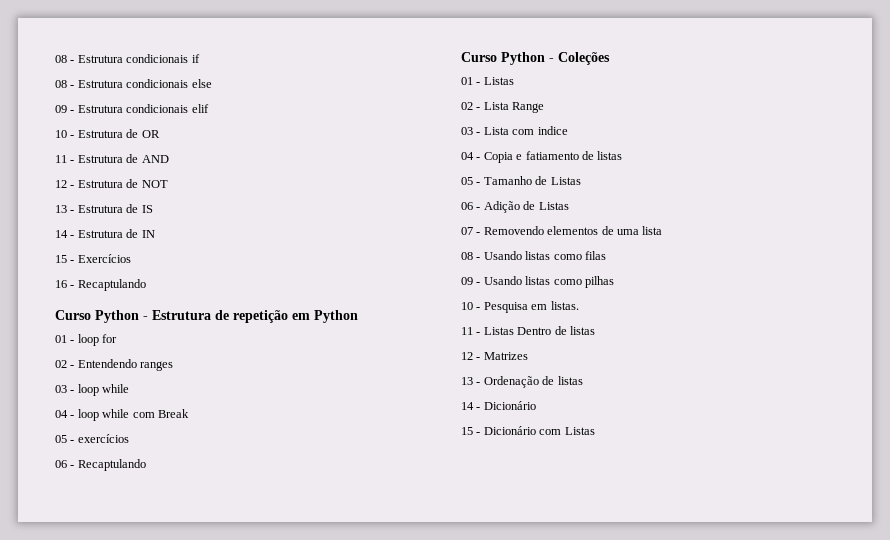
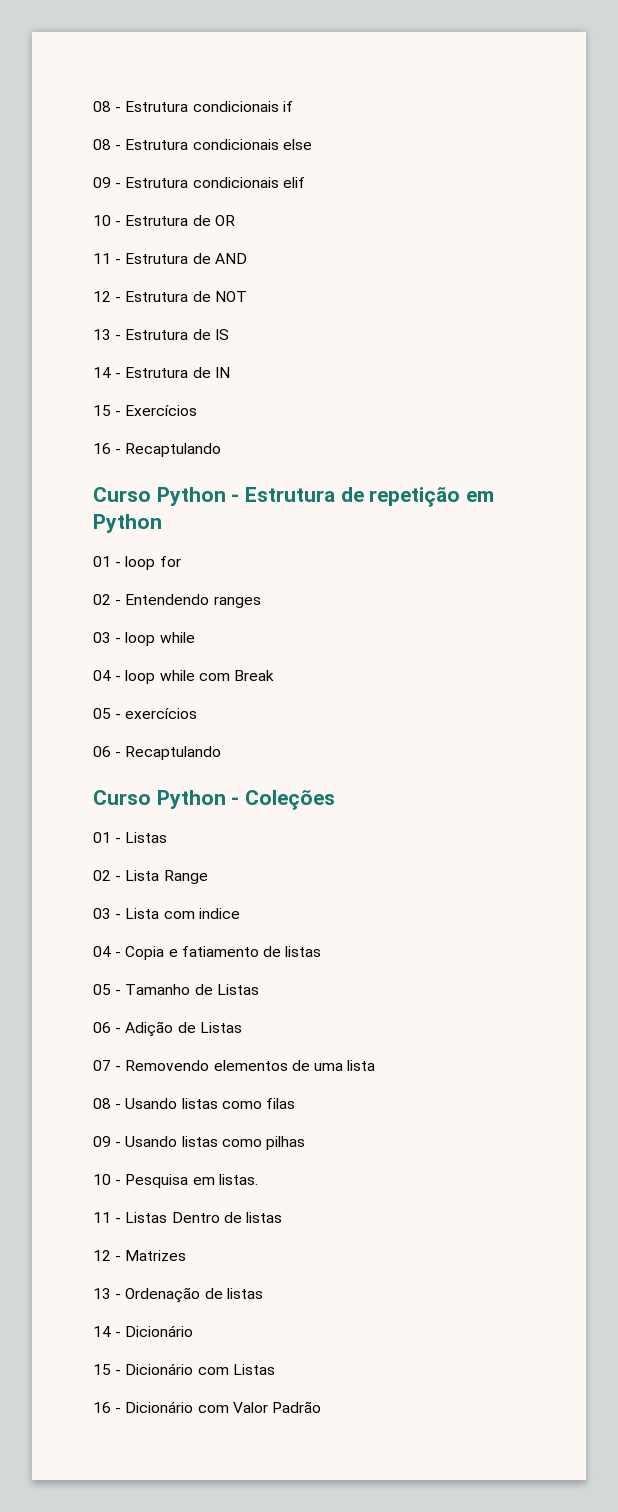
(595, 431) none -> [93,1401,321,1413] // 16 - Dicionário com Valor Padrão

